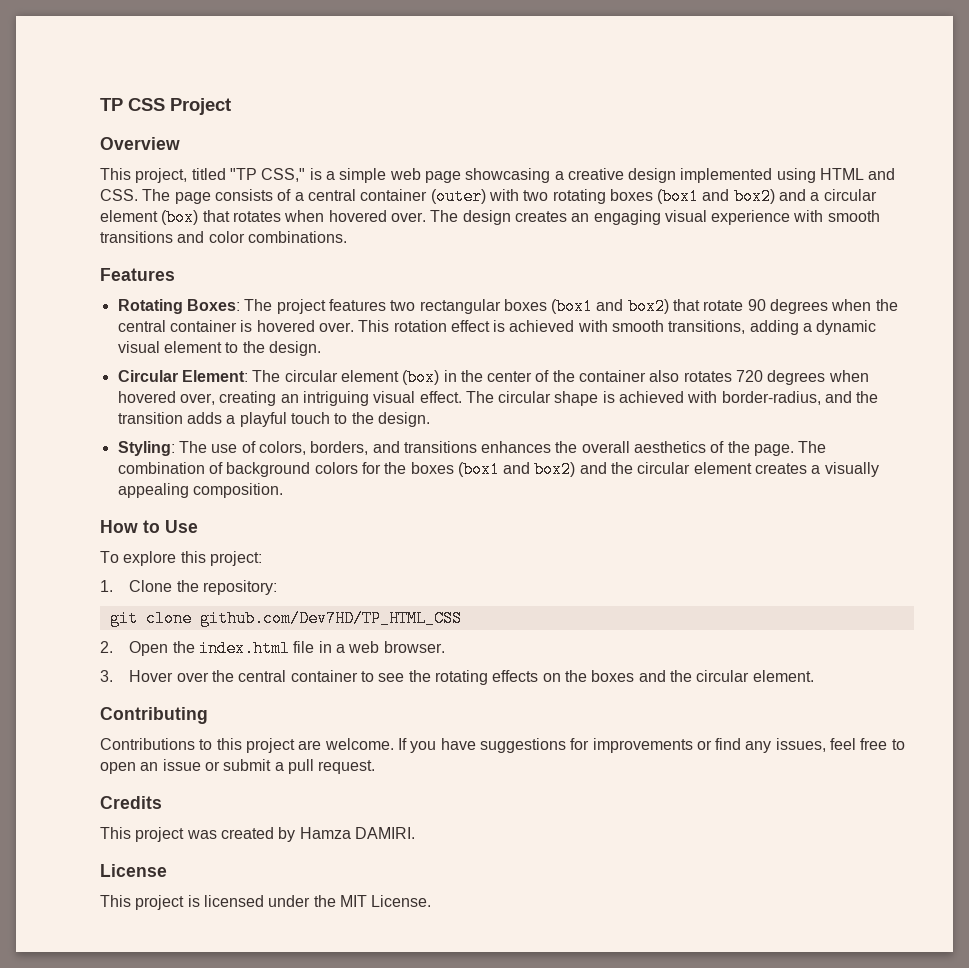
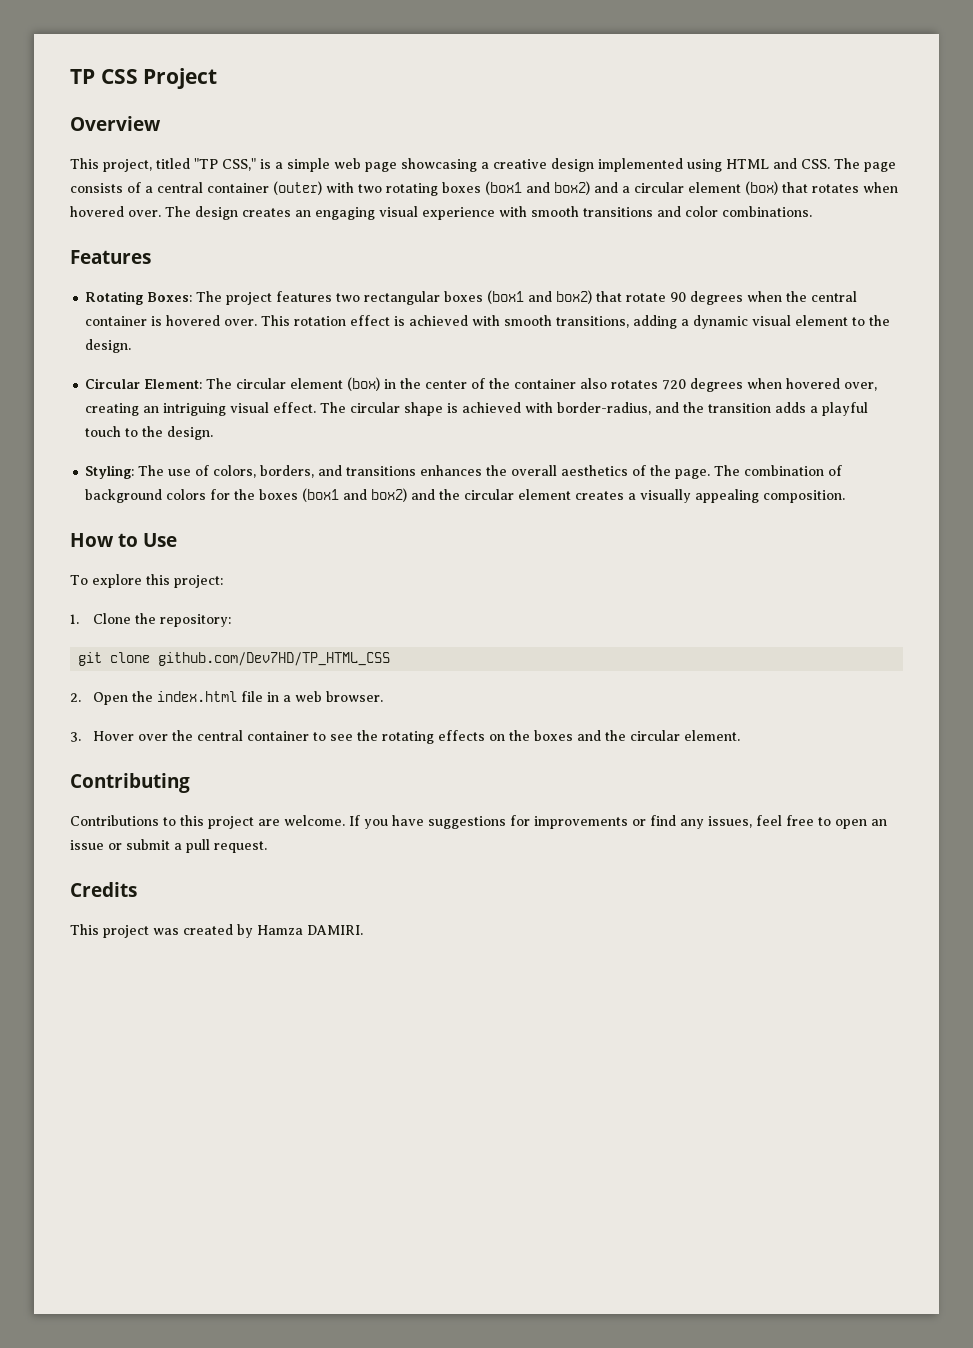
[100,864,167,877] [100,895,432,910] // License // This project is licensed under the MIT License. -> (363, 930) none

